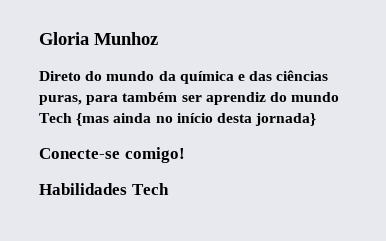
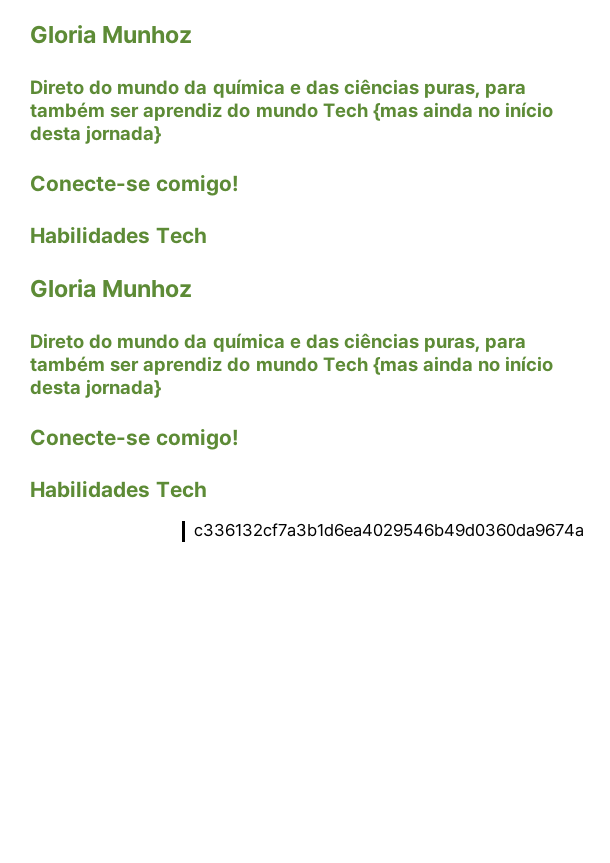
(169, 189) none -> [30,279,193,298] [30,333,527,352] [30,356,554,375] [30,379,162,398] [30,428,239,450] [30,480,207,498] [194,523,585,537] // Gloria Munhoz // Direto do mundo da química e das ciências puras, para também ser aprendiz do mundo Tech {mas ainda no início desta jornada} // Conecte-se comigo! // Habilidades Tech // c336132cf7a3b1d6ea4029546b49d0360da9674a

